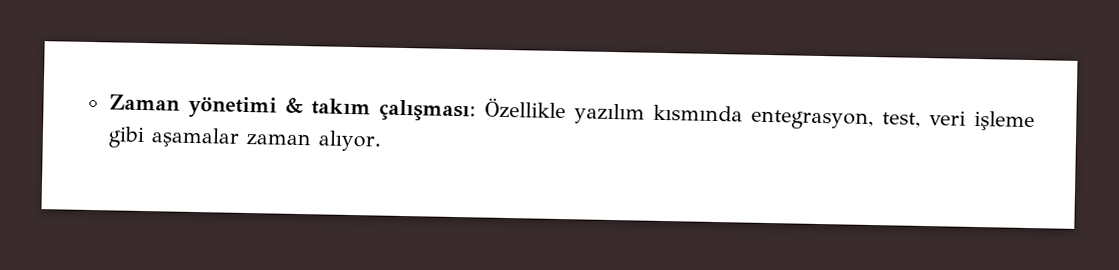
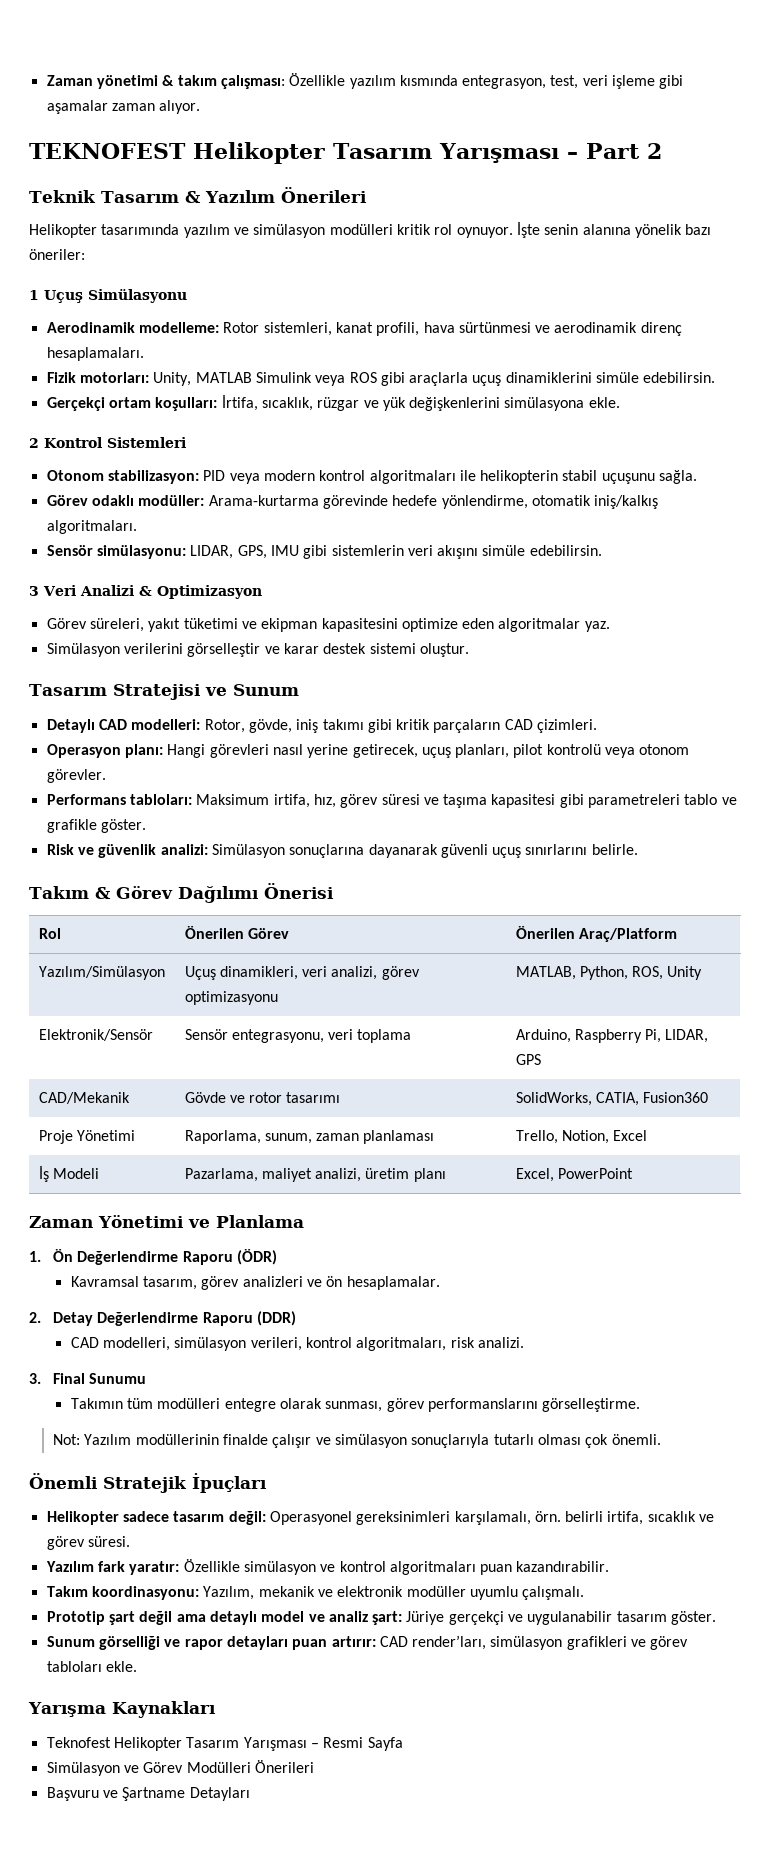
(382, 141) none -> [29,142,662,164] [29,187,367,203] [29,222,712,238] [29,249,85,260] [29,289,187,303] [46,322,682,336] [46,347,144,361] [46,372,716,386] [46,395,620,411] [29,437,186,448] [46,470,698,484] [46,495,659,509] [46,520,137,534] [46,545,602,559] [29,585,262,599] [46,618,610,632] [46,643,469,657] [29,684,299,700] [46,719,598,733] [46,744,690,758] [46,769,106,783] [46,794,737,808] [46,819,146,833] [46,844,638,858] [29,883,334,903] [38,928,61,939] [184,926,289,939] [515,926,677,942] [38,966,165,980] [184,966,420,980] [184,991,278,1005] [515,966,703,980] [38,1029,153,1041] [184,1029,412,1043] [515,1029,709,1043] [515,1054,541,1065] [38,1092,130,1104] [184,1092,341,1103] [515,1092,709,1106] [38,1130,135,1144] [184,1130,435,1144] [515,1130,648,1144] [38,1166,99,1182] [184,1168,446,1182] [515,1168,633,1182] [29,1215,304,1228] [29,1249,277,1265] [70,1276,440,1290] [29,1311,296,1326] [70,1337,524,1351] [29,1373,147,1384] [70,1398,641,1412] [53,1434,661,1448] [29,1473,267,1493] [46,1511,715,1525] [46,1536,130,1550] [45,1559,610,1575] [46,1586,585,1600] [46,1611,717,1625] [46,1635,689,1650] [46,1661,137,1672] [28,1701,216,1718] [46,1737,403,1751] [46,1760,314,1776] [46,1787,250,1801] // TEKNOFEST Helikopter Tasarım Yarışması – Part 2 // Teknik Tasarım & Yazılım Önerileri // Helikopter tasarımında yazılım ve simülasyon modülleri kritik rol oynuyor. İşte senin alanına yönelik bazı öneriler: // 1 Uçuş Simülasyonu // Aerodinamik modelleme: Rotor sistemleri, kanat profili, hava sürtünmesi ve aerodinamik direnç hesaplamaları. // Fizik motorları: Unity, MATLAB Simulink veya ROS gibi araçlarla uçuş dinamiklerini simüle edebilirsin. // Gerçekçi ortam koşulları: İrtifa, sıcaklık, rüzgar ve yük değişkenlerini simülasyona ekle. // 2 Kontrol Sistemleri // Otonom stabilizasyon: PID veya modern kontrol algoritmaları ile helikopterin stabil uçuşunu sağla. // Görev odaklı modüller: Arama-kurtarma görevinde hedefe yönlendirme, otomatik iniş/kalkış algoritmaları. // Sensör simülasyonu: LIDAR, GPS, IMU gibi sistemlerin veri akışını simüle edebilirsin. // 3 Veri Analizi & Optimizasyon // Görev süreleri, yakıt tüketimi ve ekipman kapasitesini optimize eden algoritmalar yaz. // Simülasyon verilerini görselleştir ve karar destek sistemi oluştur. // Tasarım Stratejisi ve Sunum // Detaylı CAD modelleri: Rotor, gövde, iniş takımı gibi kritik parçaların CAD çizimleri. // Operasyon planı: Hangi görevleri nasıl yerine getirecek, uçuş planları, pilot kontrolü veya otonom görevler. // Performans tabloları: Maksimum irtifa, hız, görev süresi ve taşıma kapasitesi gibi parametreleri tablo ve grafikle göster. // Risk ve güvenlik analizi: Simülasyon sonuçlarına dayanarak güvenli uçuş sınırlarını belirle. // Takım & Görev Dağılımı Önerisi // Rol | Önerilen Görev | Önerilen Araç/Platform // Yazılım/Simülasyon | Uçuş dinamikleri, veri analizi, görev optimizasyonu | MATLAB, Python, ROS, Unity // Elektronik/Sensör | Sensör entegrasyonu, veri toplama | Arduino, Raspberry Pi, LIDAR, GPS // CAD/Mekanik | Gövde ve rotor tasarımı | SolidWorks, CATIA, Fusion360 // Proje Yönetimi | Raporlama, sunum, zaman planlaması | Trello, Notion, Excel // İş Modeli | Pazarlama, maliyet analizi, üretim planı | Excel, PowerPoint // Zaman Yönetimi ve Planlama // 1. Ön Değerlendirme Raporu (ÖDR) // Kavramsal tasarım, görev analizleri ve ön hesaplamalar. // 2. Detay Değerlendirme Raporu (DDR) // CAD modelleri, simülasyon verileri, kontrol algoritmaları, risk analizi. // 3. Final Sunumu // Takımın tüm modülleri entegre olarak sunması, görev performanslarını görselleştirme. // Not: Yazılım modüllerinin finalde çalışır ve simülasyon sonuçlarıyla tutarlı olması çok önemli. // Önemli Stratejik İpuçları // Helikopter sadece tasarım değil: Operasyonel gereksinimleri karşılamalı, örn. belirli irtifa, sıcaklık ve görev süresi. // Yazılım fark yaratır: Özellikle simülasyon ve kontrol algoritmaları puan kazandırabilir. // Takım koordinasyonu: Yazılım, mekanik ve elektronik modüller uyumlu çalışmalı. // Prototip şart değil ama detaylı model ve analiz şart: Jüriye gerçekçi ve uygulanabilir tasarım göster. // Sunum görselliği ve rapor detayları puan artırır: CAD render’ları, simülasyon grafikleri ve görev tabloları ekle. // Yarışma Kaynakları // Teknofest Helikopter Tasarım Yarışması – Resmi Sayfa // Simülasyon ve Görev Modülleri Önerileri // Başvuru ve Şartname Detayları

